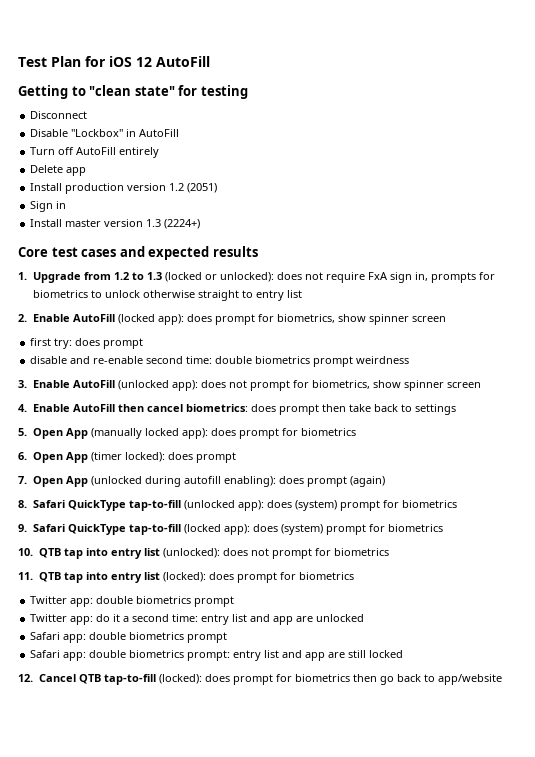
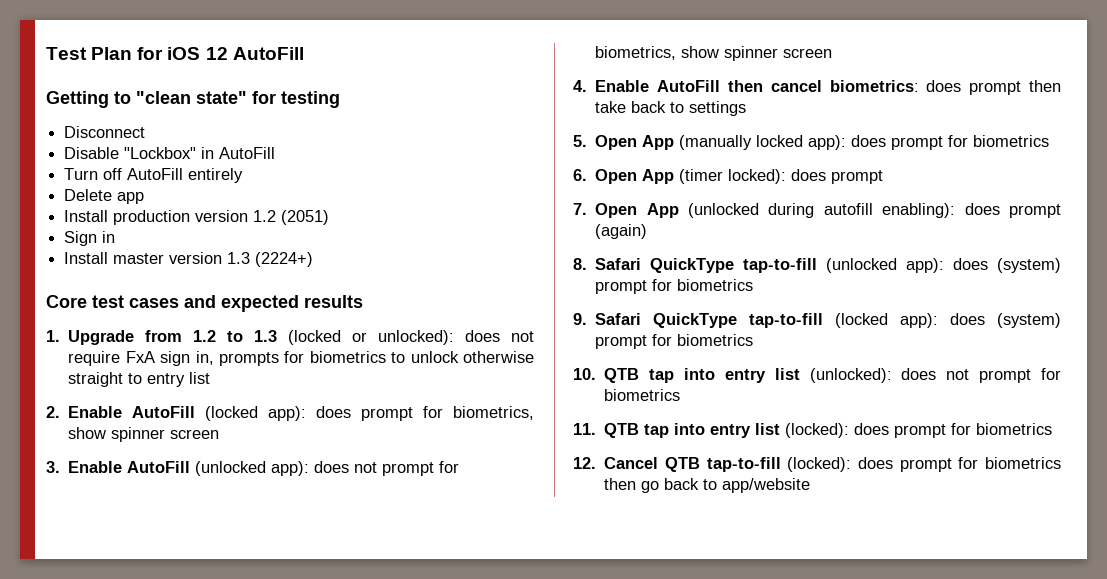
[30,338,144,349] [30,356,410,367] // first try: does prompt // disable and re-enable second time: double biometrics prompt weirdness -> (220, 434) none
[30,596,235,607] [30,614,365,625] [30,632,228,643] [30,650,404,661] // Twitter app: double biometrics prompt // Twitter app: do it a second time: entry list and app are unlocked // Safari app: double biometrics prompt // Safari app: double biometrics prompt: entry list and app are still locked -> (1053, 429) none

